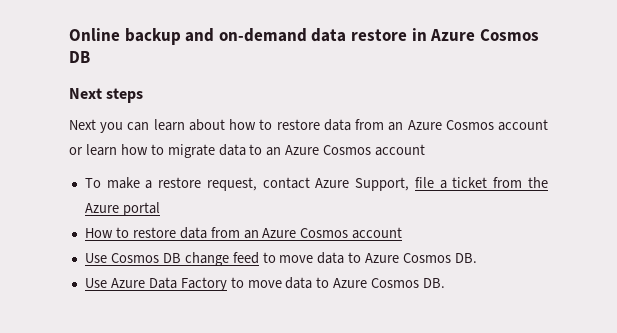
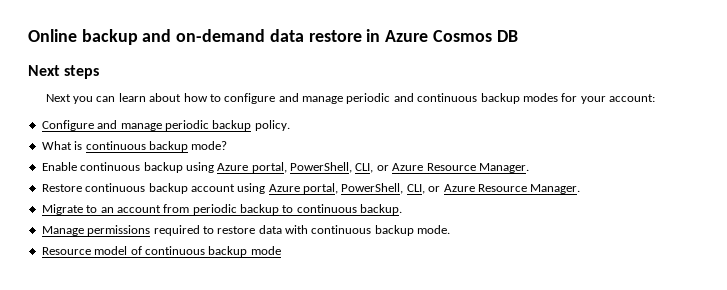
[276,119,548,131] [69,144,426,158] [84,177,548,191] [84,202,160,216] [84,227,403,239] [84,252,478,266] [84,277,446,291] restore data from an Azure Cosmos account or learn how to migrate data to an Azure Cosmos account // To make a restore request, contact Azure Support, file a ticket from the Azure portal // How to restore data from an Azure Cosmos account // Use Cosmos DB change feed to move data to Azure Cosmos DB. // Use Azure Data Factory to move data to Azure Cosmos DB. -> [224,93,656,104] [41,120,290,131] [41,141,228,152] [41,162,529,173] [41,183,581,194] [41,204,403,215] [41,225,451,236] [41,246,281,257] configure and manage periodic and continuous backup modes for your account: // Configure and manage periodic backup policy. // What is continuous backup mode? // Enable continuous backup using Azure portal, PowerShell, CLI, or Azure Resource Manager. // Restore continuous backup account using Azure portal, PowerShell, CLI, or Azure Resource Manager. // Migrate to an account from periodic backup to continuous backup. // Manage permissions required to restore data with continuous backup mode. // Resource model of continuous backup mode

